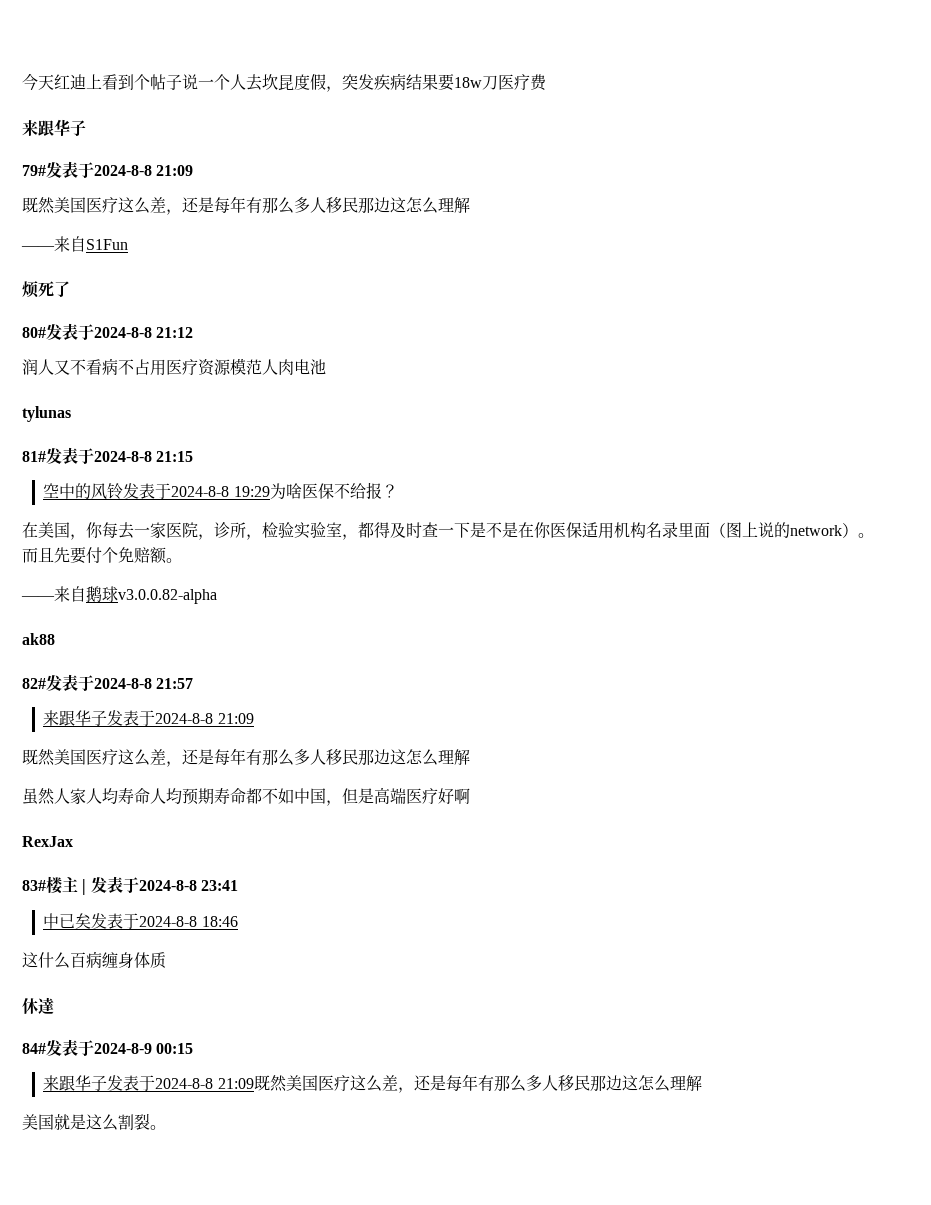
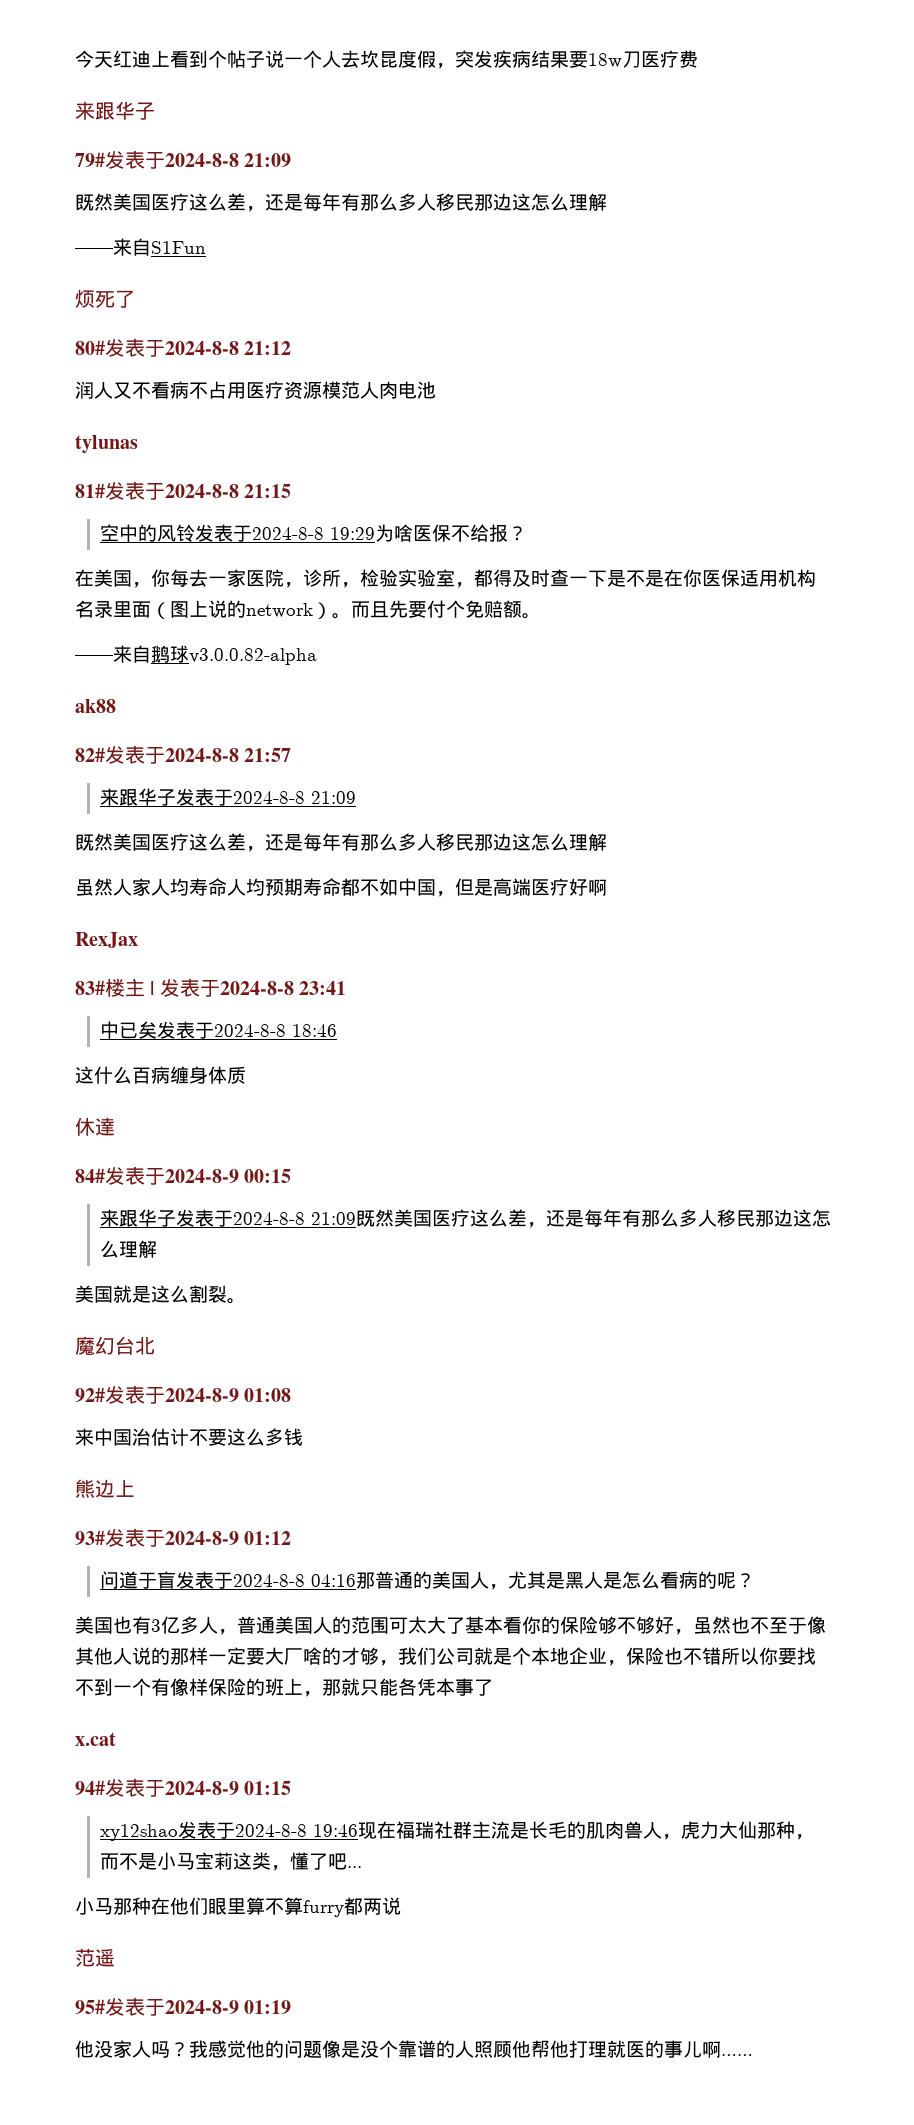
(166, 1127) none -> [75,1336,155,1355] [75,1385,292,1404] [75,1428,303,1446] [75,1479,135,1498] [75,1528,292,1547] [100,1571,756,1590] [75,1616,826,1635] [75,1647,816,1666] [75,1678,493,1697] [75,1732,116,1746] [75,1778,292,1797] [100,1821,815,1841] [100,1852,363,1871] [75,1897,401,1917] [75,1948,115,1967] [75,1997,292,2016] [75,2040,753,2058] // 魔幻台北 // 92#发表于2024-8-9 01:08 // 来中国治估计不要这么多钱 // 熊边上 // 93#发表于2024-8-9 01:12 // 问道于盲发表于2024-8-8 04:16那普通的美国人，尤其是黑人是怎么看病的呢？ // 美国也有3亿多人，普通美国人的范围可太大了基本看你的保险够不够好，虽然也不至于像其他人说的那样一定要大厂啥的才够，我们公司就是个本地企业，保险也不错所以你要找不到一个有像样保险的班上，那就只能各凭本事了 // x.cat // 94#发表于2024-8-9 01:15 // xy12shao发表于2024-8-8 19:46现在福瑞社群主流是长毛的肌肉兽人，虎力大仙那种，而不是小马宝莉这类，懂了吧... // 小马那种在他们眼里算不算furry都两说 // 范遥 // 95#发表于2024-8-9 01:19 // 他没家人吗？我感觉他的问题像是没个靠谱的人照顾他帮他打理就医的事儿啊……

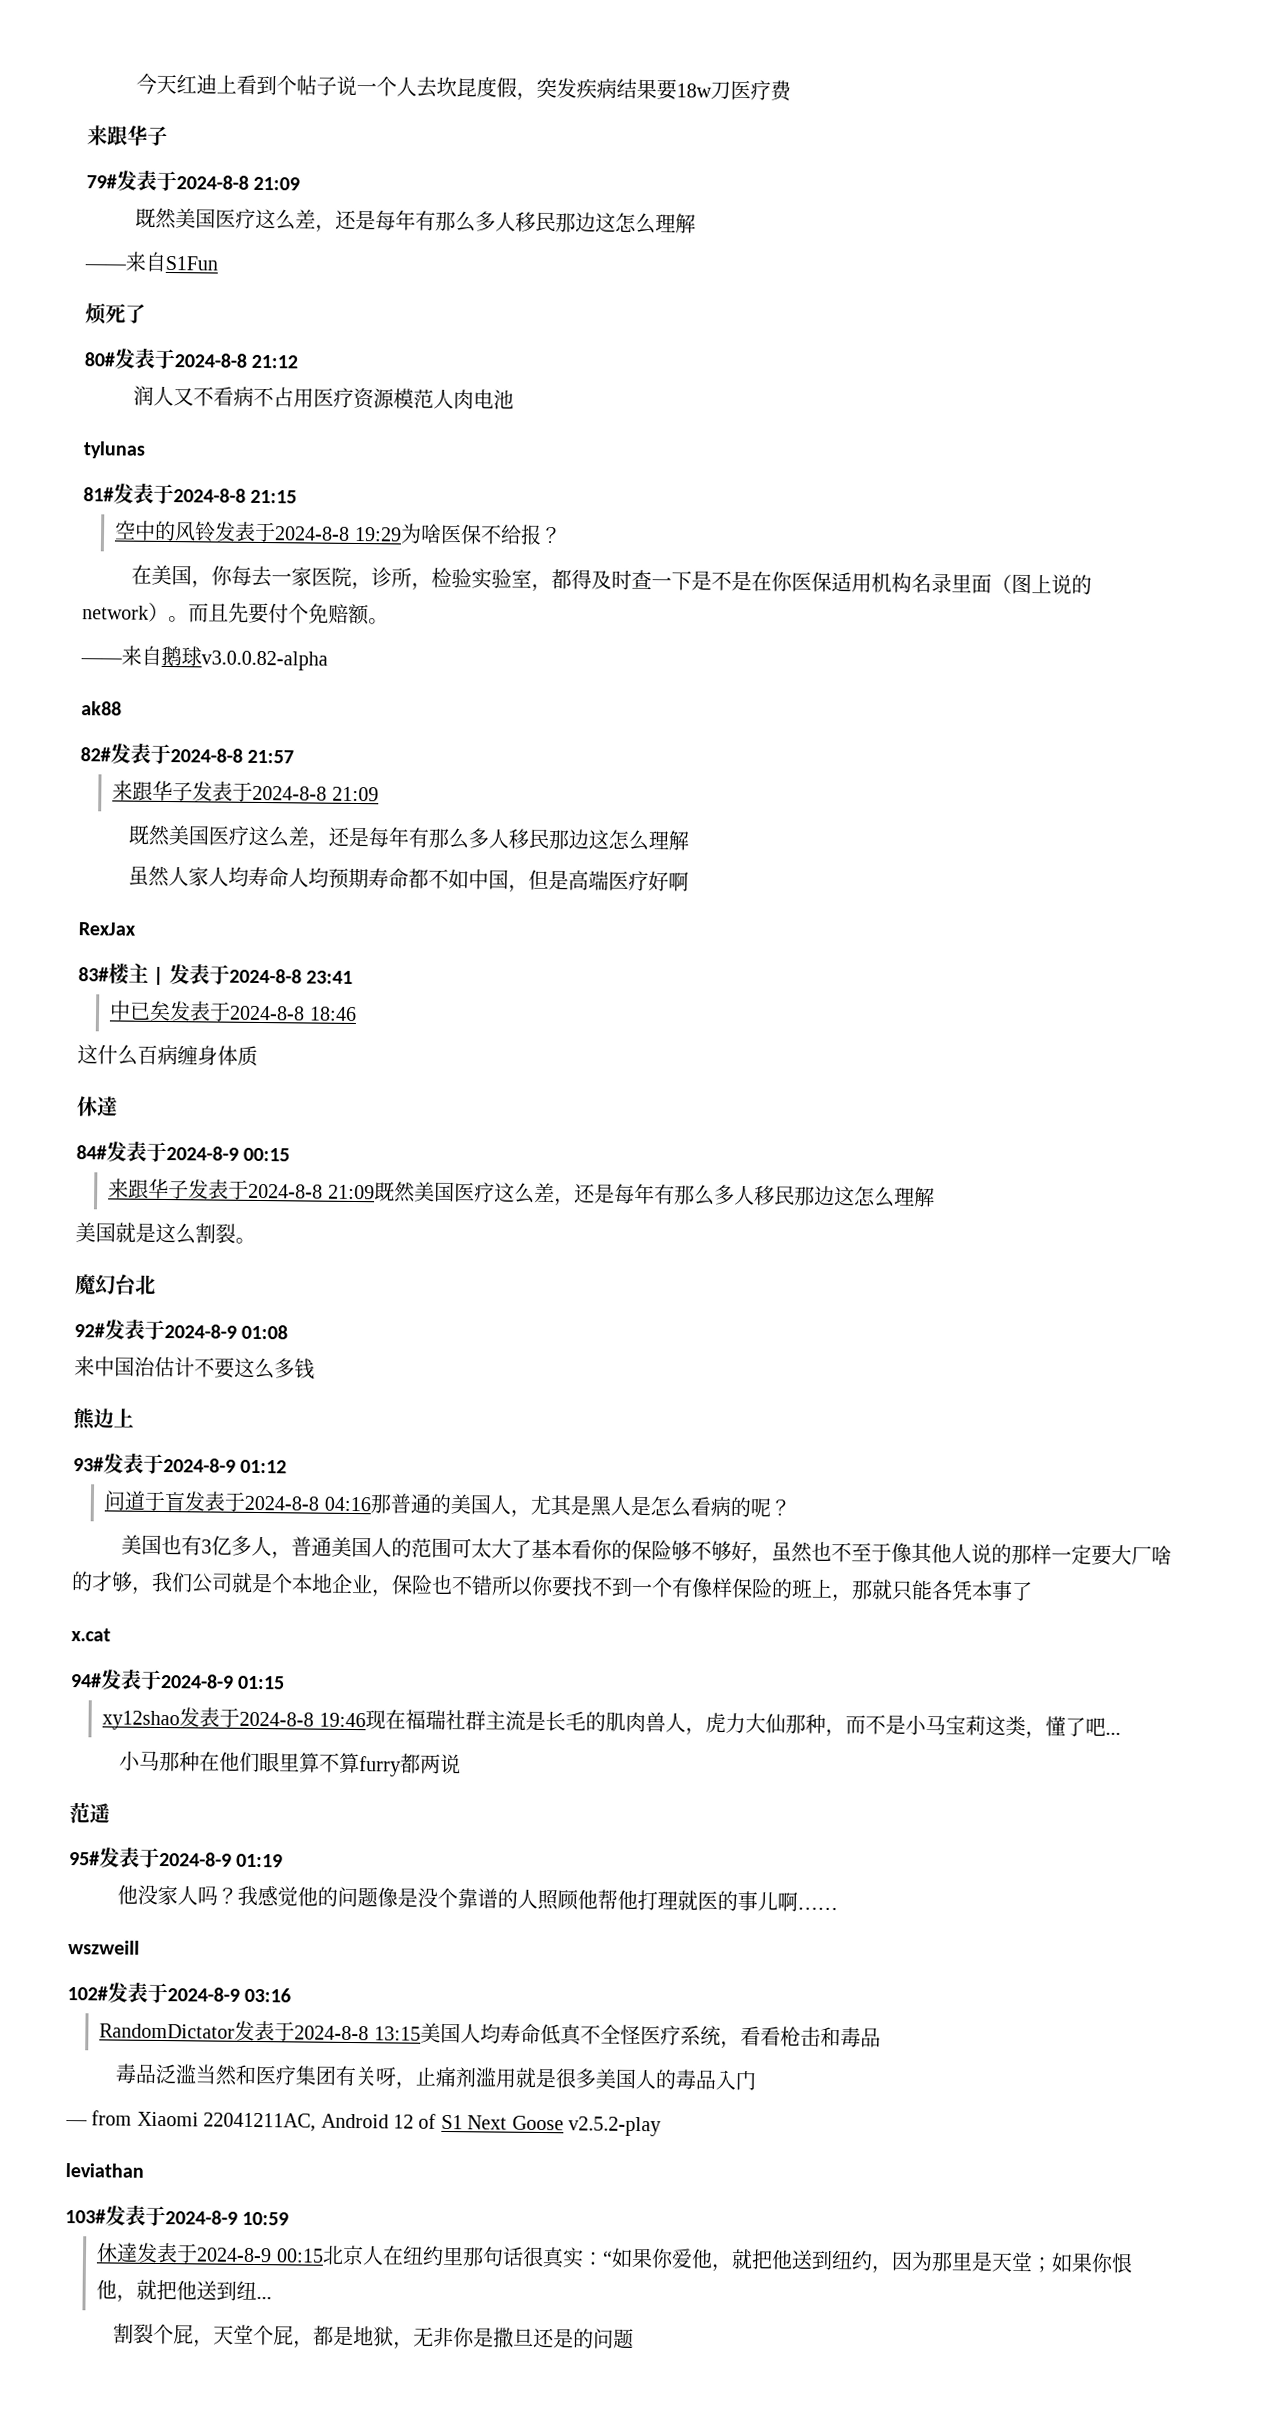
(753, 2055) none -> [68,1940,140,1955] [67,1982,292,2004] [99,2020,881,2050] [115,2063,757,2091] [65,2110,661,2137] [65,2163,144,2178] [65,2205,290,2227] [96,2242,1133,2274] [96,2279,273,2303] [113,2323,635,2350] // wszweill // 102#发表于2024-8-9 03:16 // RandomDictator发表于2024-8-8 13:15美国人均寿命低真不全怪医疗系统，看看枪击和毒品 // 毒品泛滥当然和医疗集团有关呀，止痛剂滥用就是很多美国人的毒品入门 // — from Xiaomi 22041211AC, Android 12 of S1 Next Goose v2.5.2-play // leviathan // 103#发表于2024-8-9 10:59 // 休達发表于2024-8-9 00:15北京人在纽约里那句话很真实：“如果你爱他，就把他送到纽约，因为那里是天堂；如果你恨他，就把他送到纽... // 割裂个屁，天堂个屁，都是地狱，无非你是撒旦还是的问题

